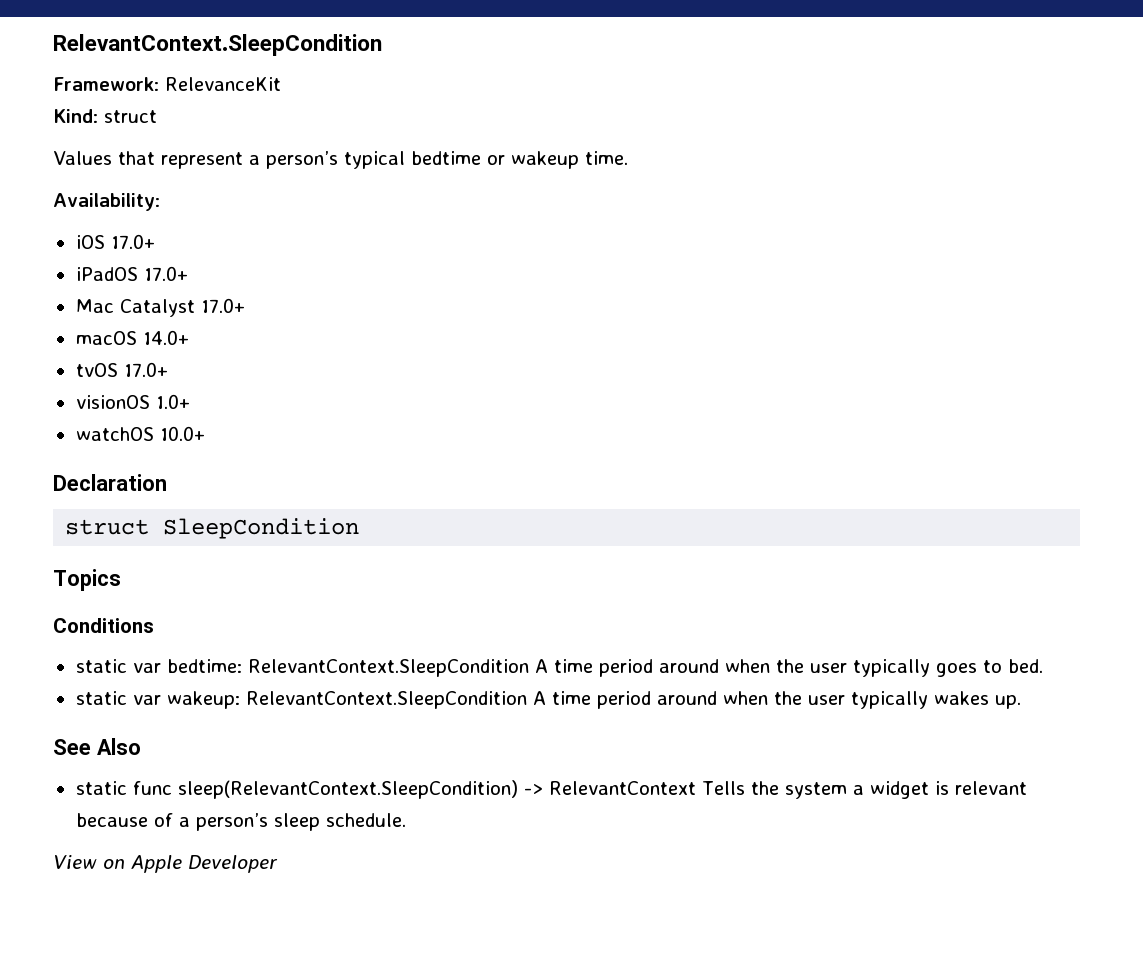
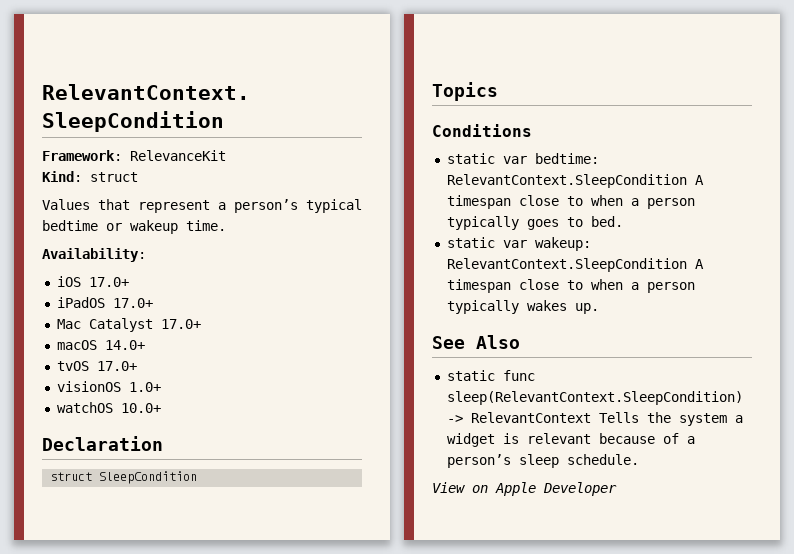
[553,659,847,677] time period around when the user -> [446,195,695,209] timespan close to when a person
[551,691,845,709] time period around when the user -> [446,279,695,293] timespan close to when a person

